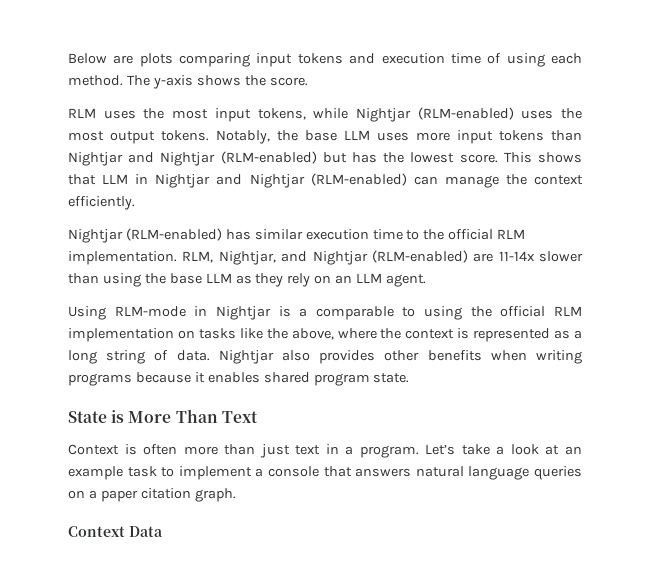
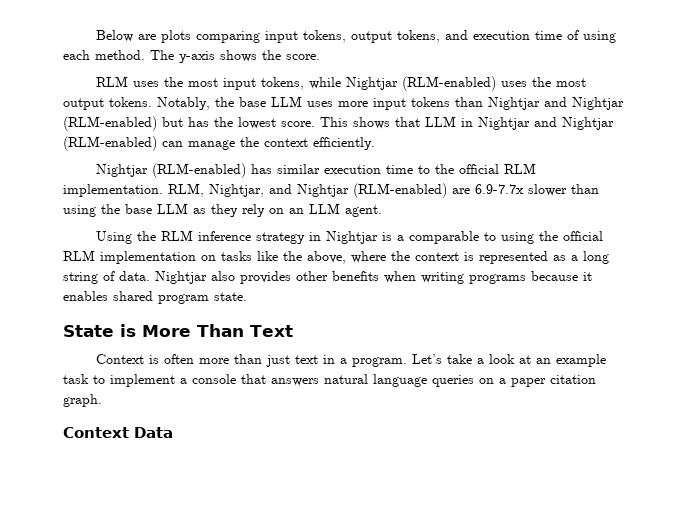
[297,53,343,64] tokens -> [302,30,440,43] tokens, output tokens,
[498,251,535,261] 11-14x -> [475,184,524,194] 6.9-7.7x
[114,306,186,317] RLM-mode -> [136,230,305,244] the RLM inference strategy

